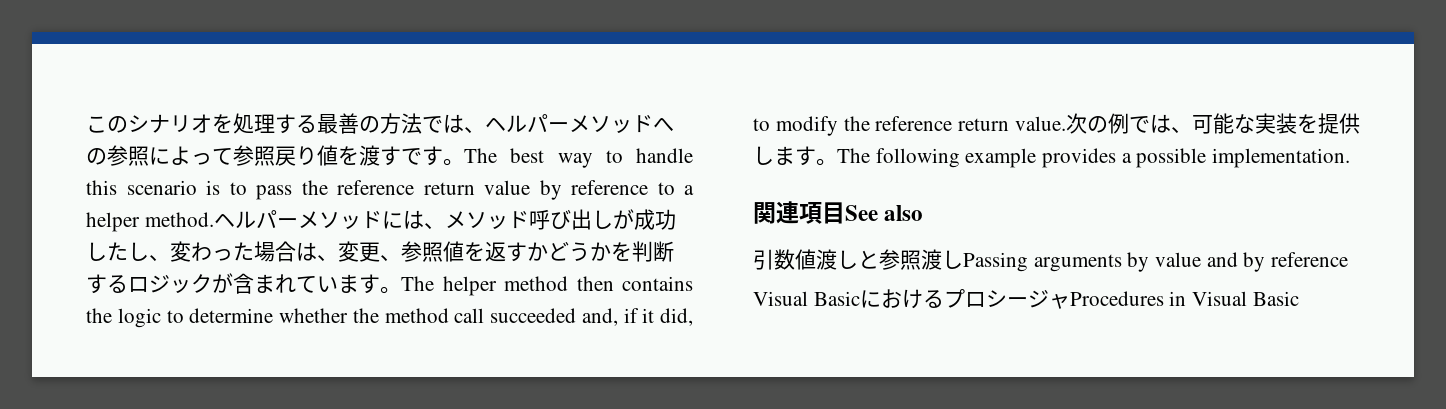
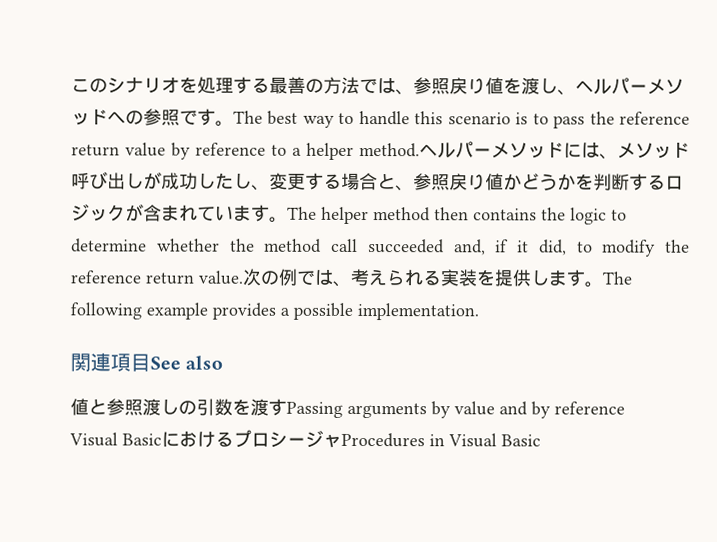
(485, 130) none -> [413,77,576,96] 参照戻り値を渡し、
[149,145,401,166] によって参照戻り値を渡す -> (180, 117) none
[191,241,527,262] わった場合は、変更、参照値を返す -> [287,172,504,192] 更する場合と、参照戻り値
[1192,113,1255,134] 可能な -> [350,268,442,287] 考えられる
[753,249,963,270] 引数値渡しと参照渡し -> [70,398,287,416] 値と参照渡しの引数を渡す

